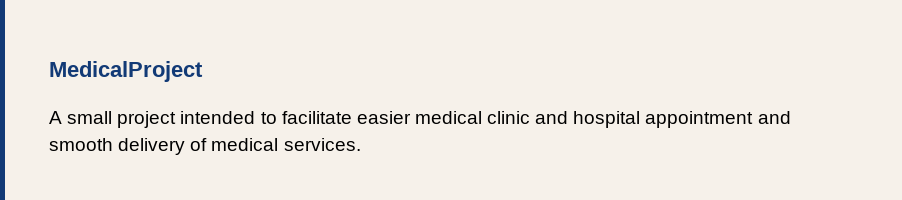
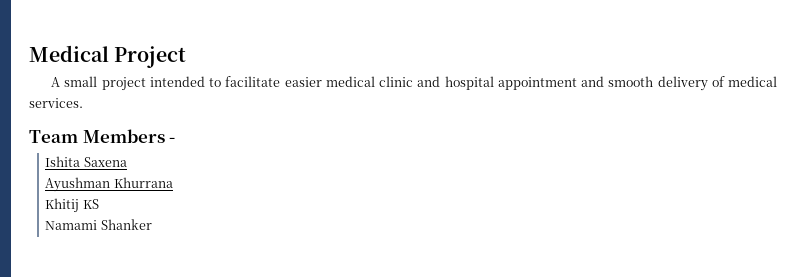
[49,61,203,82] MedicalProject -> [29,45,187,68] Medical Project
(361, 144) none -> [29,129,176,143] [45,156,127,167] [45,177,173,192] [45,198,99,213] [45,219,152,230] // Team Members - // Ishita Saxena // Ayushman Khurrana // Khitij KS // Namami Shanker

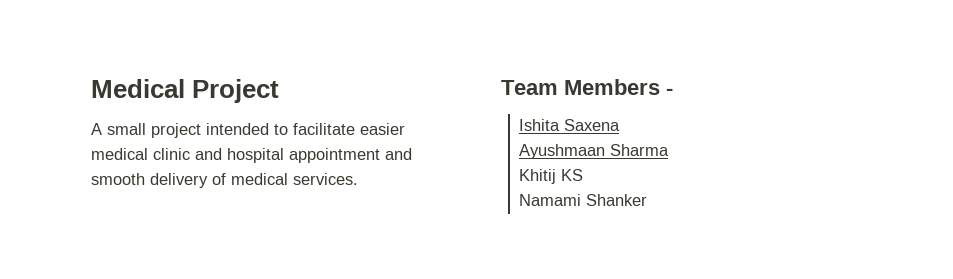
[45,177,173,192] Ayushman Khurrana -> [519,144,670,159] Ayushmaan Sharma

